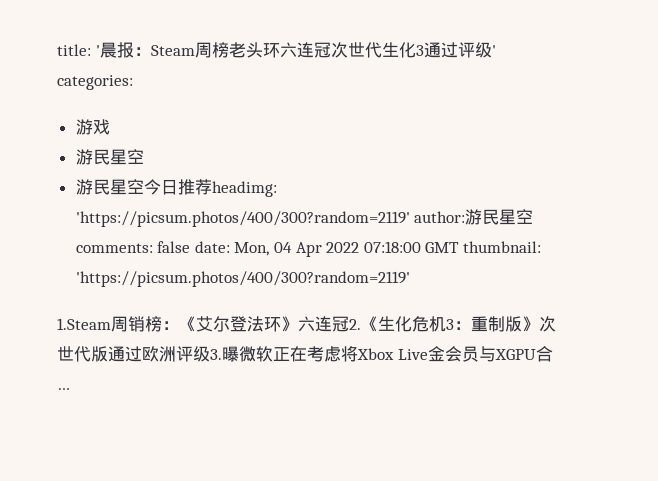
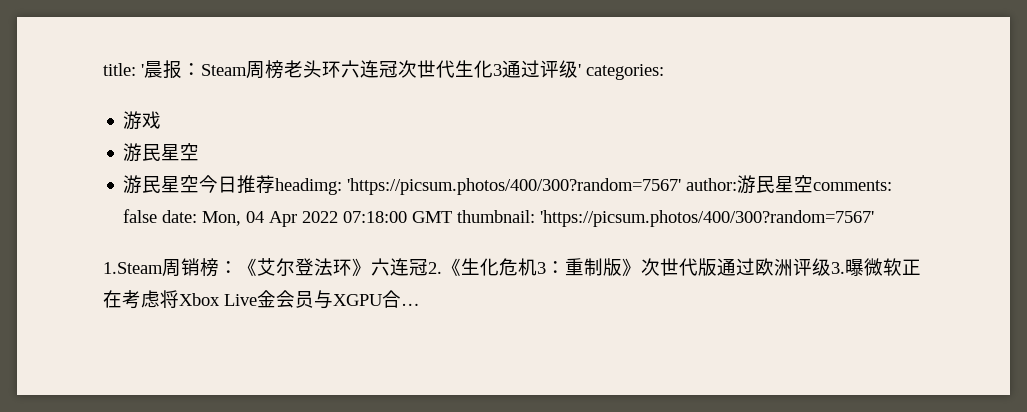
[75,211,410,227] 'https://picsum.photos/400/300?random=2119' -> [347,178,682,195] 'https://picsum.photos/400/300?random=7567'
[75,271,410,287] 'https://picsum.photos/400/300?random=2119' -> [540,210,875,227] 'https://picsum.photos/400/300?random=7567'

